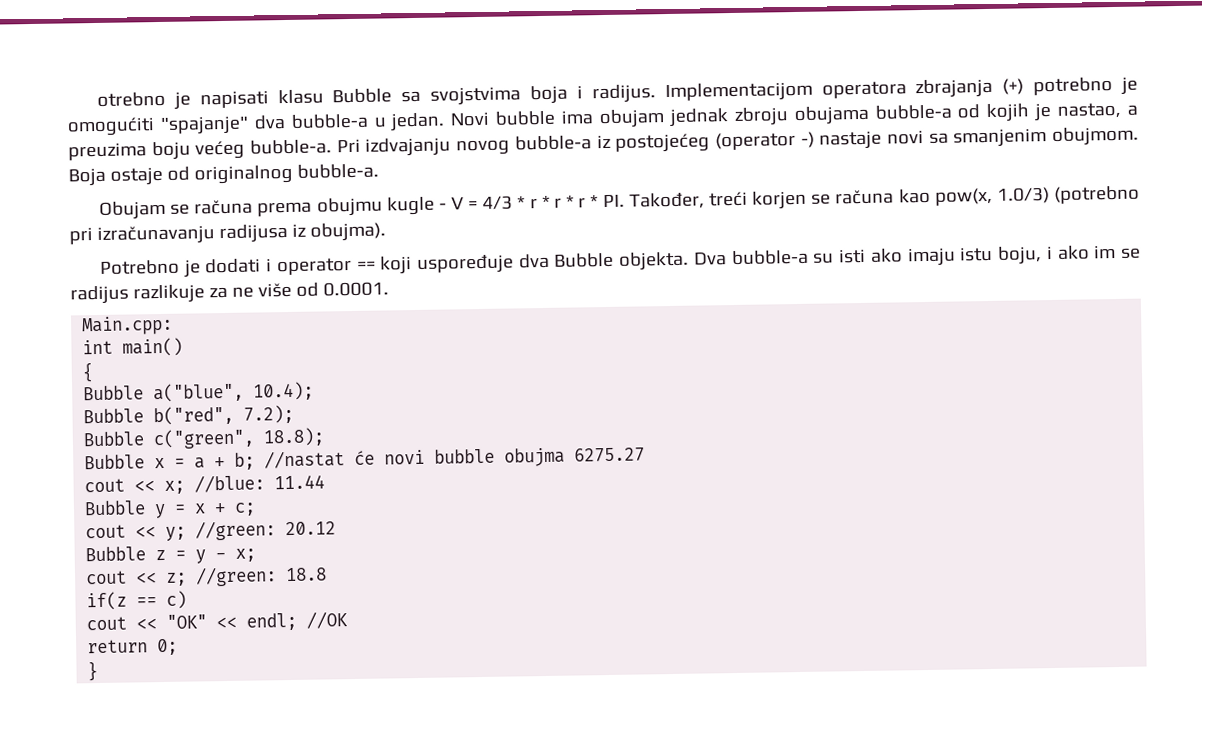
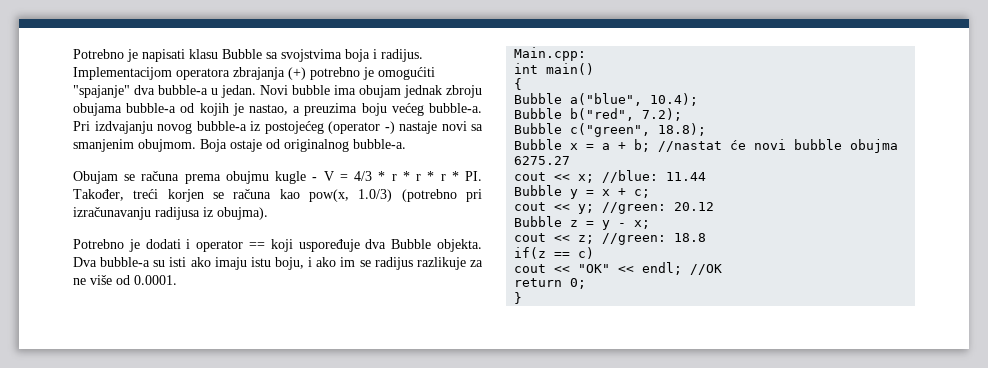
[96,91,166,107] otrebno -> [73,49,124,59] Potrebno

